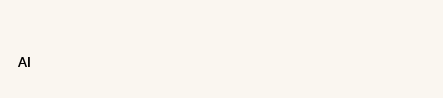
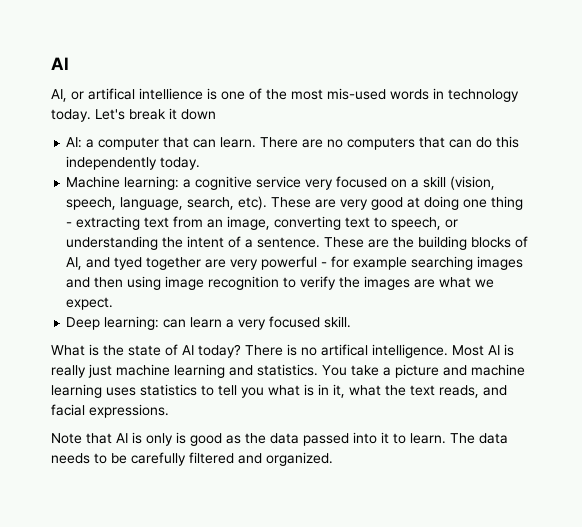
[17,57,31,67] AI -> [51,57,69,70] [51,88,519,102] [51,108,216,122] [66,136,520,150] [66,156,201,170] [66,176,496,190] [66,196,524,210] [66,216,459,230] [66,236,529,250] [66,256,524,270] [66,276,495,290] [66,297,114,310] [66,316,352,330] [51,344,514,358] [51,364,525,378] [51,384,507,398] [51,404,169,418] [51,432,508,446] [51,452,333,466] AI // AI, or artifical intellience is one of the most mis-used words in technology today. Let's break it down // AI: a computer that can learn. There are no computers that can do this independently today. // Machine learning: a cognitive service very focused on a skill (vision, speech, language, search, etc). These are very good at doing one thing - extracting text from an image, converting text to speech, or understanding the intent of a sentence. These are the building blocks of AI, and tyed together are very powerful - for example searching images and then using image recognition to verify the images are what we expect. // Deep learning: can learn a very focused skill. // What is the state of AI today? There is no artifical intelligence. Most AI is really just machine learning and statistics. You take a picture and machine learning uses statistics to tell you what is in it, what the text reads, and facial expressions. // Note that AI is only is good as the data passed into it to learn. The data needs to be carefully filtered and organized.

